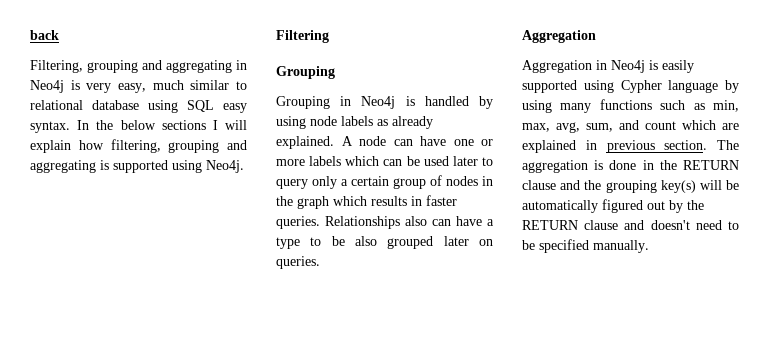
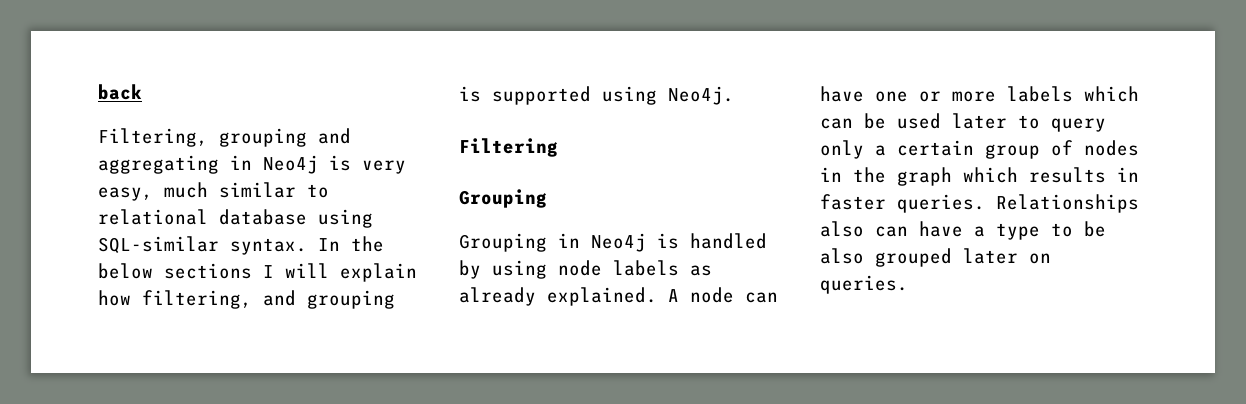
[187,100,247,113] SQL easy -> [98,236,219,254] SQL-similar
[168,140,247,153] [30,160,96,173] grouping and aggregating -> [263,290,395,309] and grouping
[522,30,596,43] [522,60,694,73] [522,80,739,93] [522,99,739,113] [522,120,739,133] [522,140,739,153] [522,160,739,173] [522,180,739,193] [522,199,704,213] [522,220,739,230] [522,239,649,253] // Aggregation // Aggregation in Neo4j is easily supported using Cypher language by using many functions such as min, max, avg, sum, and count which are explained in previous section. The aggregation is done in the RETURN clause and the grouping key(s) will be automatically figured out by the RETURN clause and doesn't need to be specified manually. -> (908, 284) none

